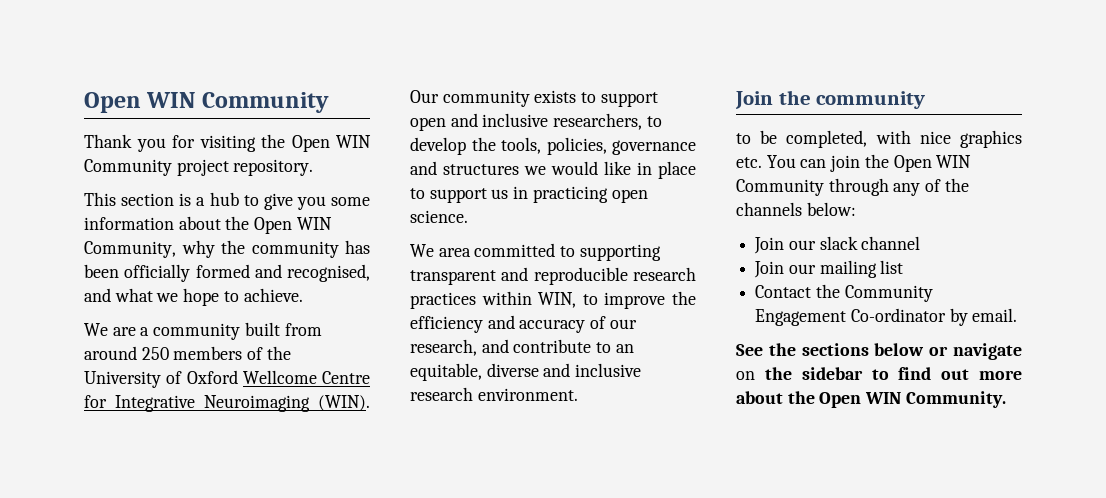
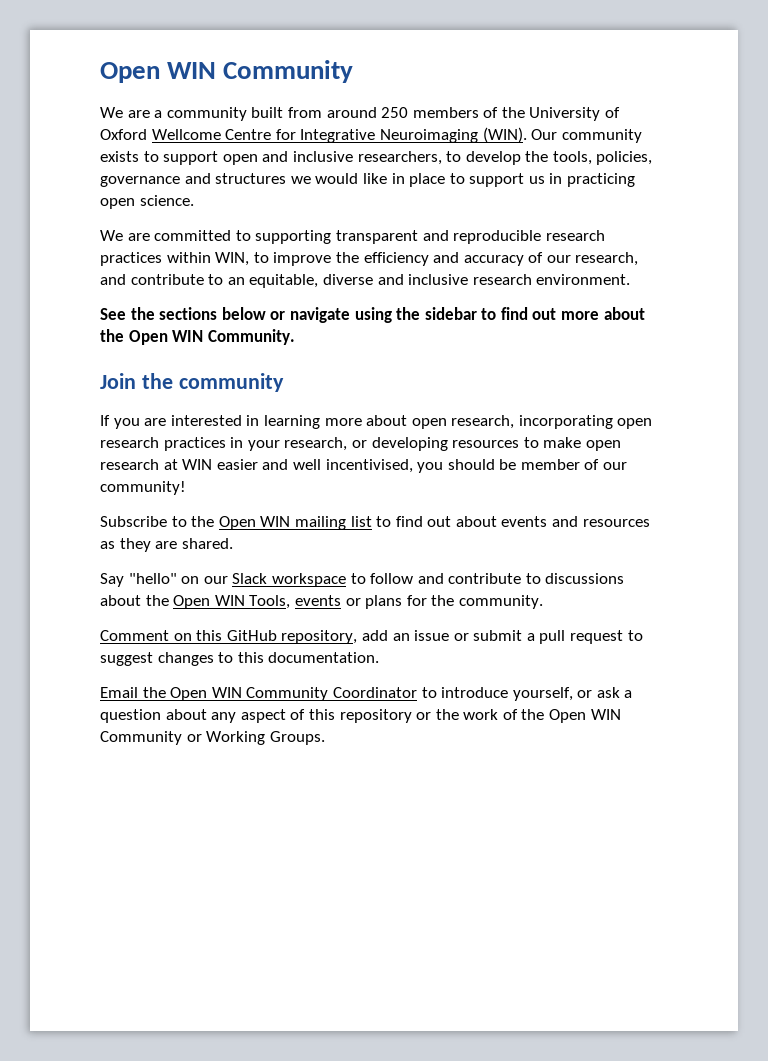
[84,92,329,113] [84,134,371,152] [84,159,314,176] [84,192,370,210] [84,216,332,234] [84,240,370,258] [84,264,370,282] [84,288,303,306] Open WIN Community // Thank you for visiting the Open WIN Community project repository. // This section is a hub to give you some information about the Open WIN Community, why the community has been officially formed and recognised, and what we hope to achieve. -> [100,60,354,83] Open WIN Community
[438,248,471,257] area -> [127,233,150,241] are
[735,90,926,109] [736,130,1022,148] [736,154,972,172] [736,178,969,196] [736,202,856,216] [754,236,921,254] [754,260,904,278] [755,284,933,302] [755,308,1018,326] // Join the community // to be completed, with nice graphics etc. You can join the Open WIN Community through any of the channels below: // Join our slack channel // Join our mailing list // Contact the Community Engagement Co-ordinator by email. -> (631, 279) none
[736,371,755,380] on -> [354,307,392,323] using
(1006, 399) none -> [100,373,284,392] [100,415,653,429] [100,437,621,451] [100,459,628,473] [100,481,186,495] [100,516,650,530] [100,538,233,552] [100,573,625,587] [100,595,543,609] [100,630,643,644] [100,652,380,666] [100,687,633,701] [100,709,621,723] [100,731,325,745] // Join the community // If you are interested in learning more about open research, incorporating open research practices in your research, or developing resources to make open research at WIN easier and well incentivised, you should be member of our community! // Subscribe to the Open WIN mailing list to find out about events and resources as they are shared. // Say "hello" on our Slack workspace to follow and contribute to discussions about the Open WIN Tools, events or plans for the community. // Comment on this GitHub repository, add an issue or submit a pull request to suggest changes to this documentation. // Email the Open WIN Community Coordinator to introduce yourself, or ask a question about any aspect of this repository or the work of the Open WIN Community or Working Groups.

